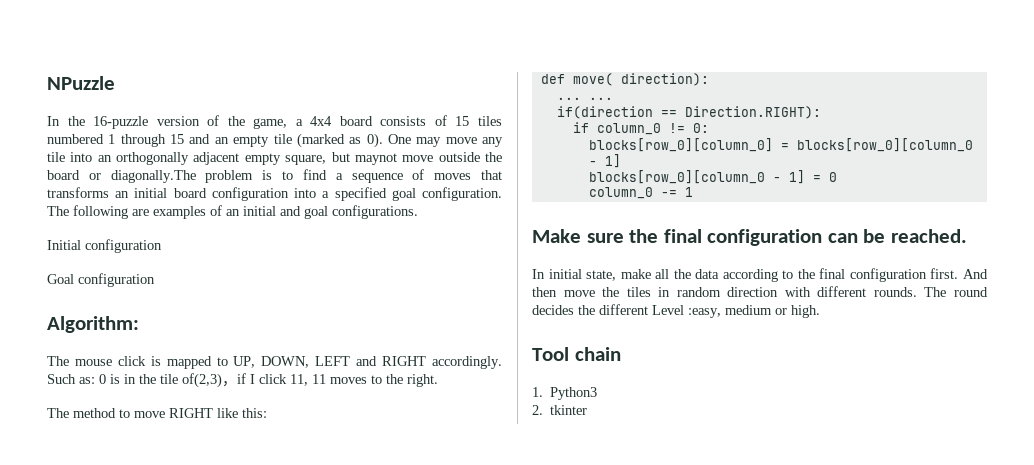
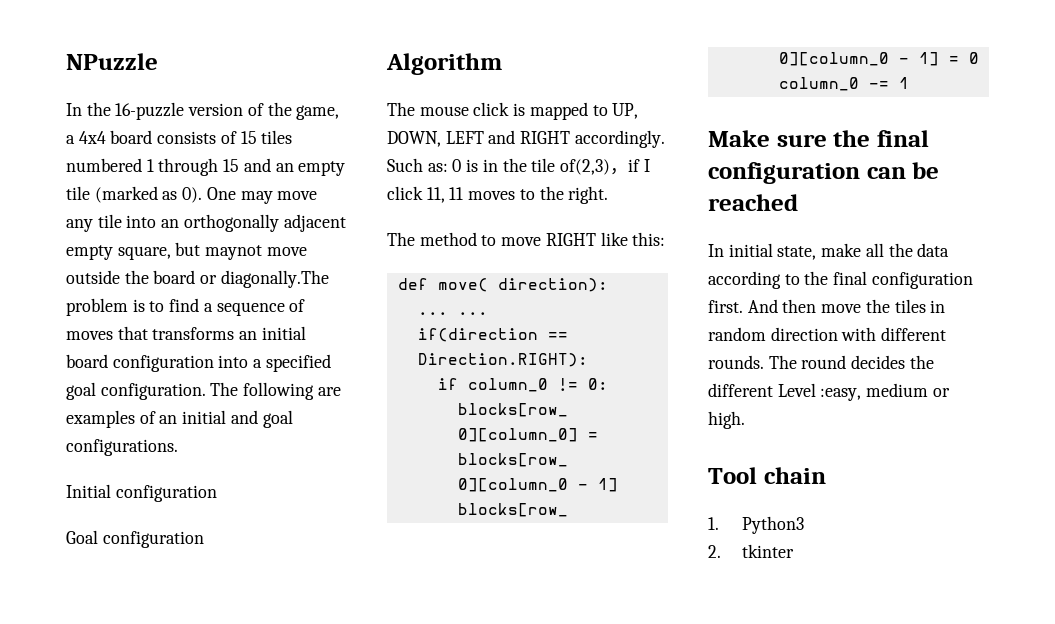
[47,316,139,333] Algorithm: -> [386,53,502,75] Algorithm
[890,229,967,243] reached. -> [708,194,798,211] reached

